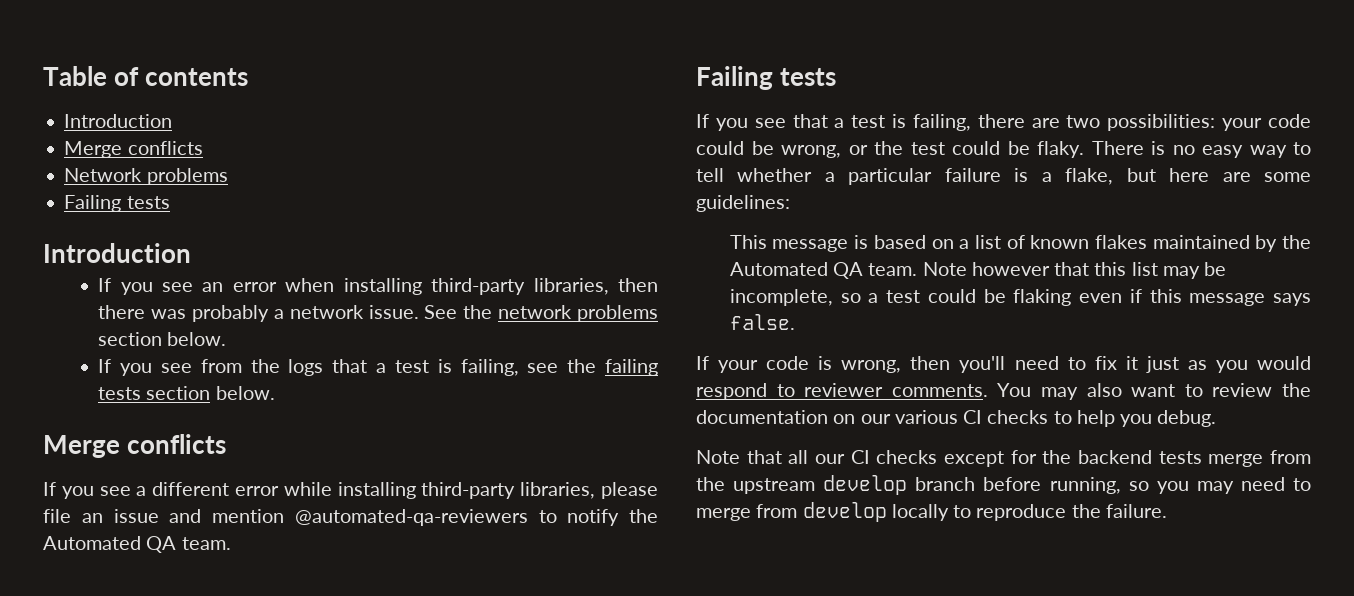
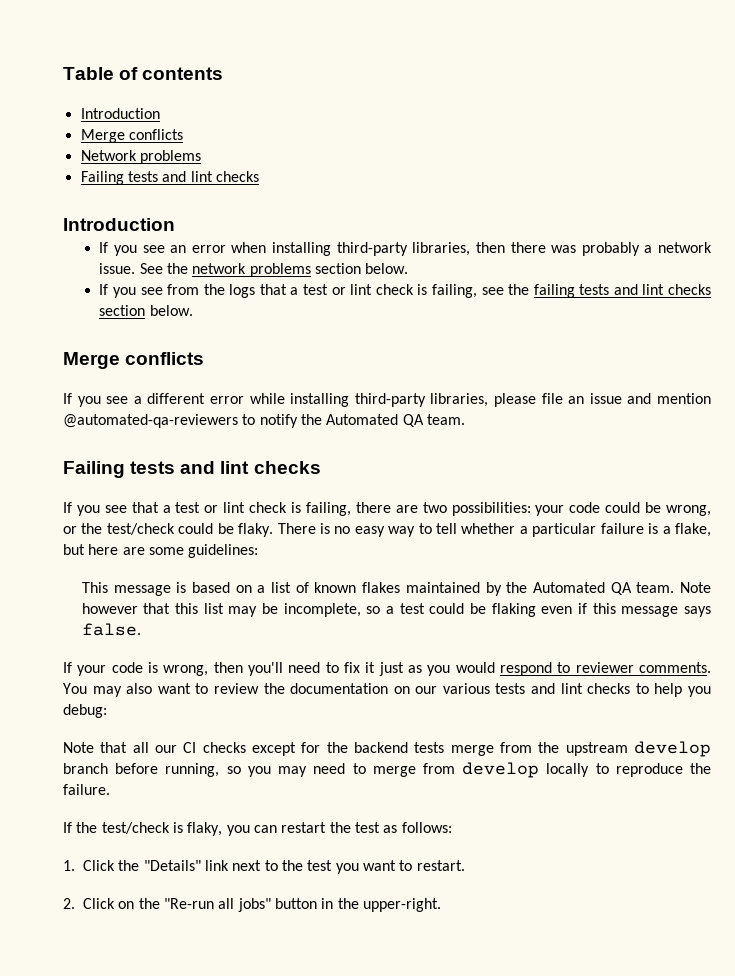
(170, 202) none -> [162,171,259,182] and lint checks
(429, 366) none -> [331,284,414,295] or lint check
(142, 393) none -> [613,284,711,295] and lint checks
(837, 77) none -> [180,461,321,474] and lint checks
(886, 121) none -> [204,502,288,513] or lint check
[910,142,945,155] test -> [106,523,175,535] test/check
[963,410,983,424] CI -> [495,683,583,694] tests and lint
[1157,410,1217,427] debug. -> [63,704,107,718] debug:
(1167, 511) none -> [63,822,452,836] [63,860,465,874] [63,898,441,912] // If the test/check is flaky, you can restart the test as follows: // 1. Click the "Details" link next to the test you want to restart. // 2. Click on the "Re-run all jobs" button in the upper-right.

